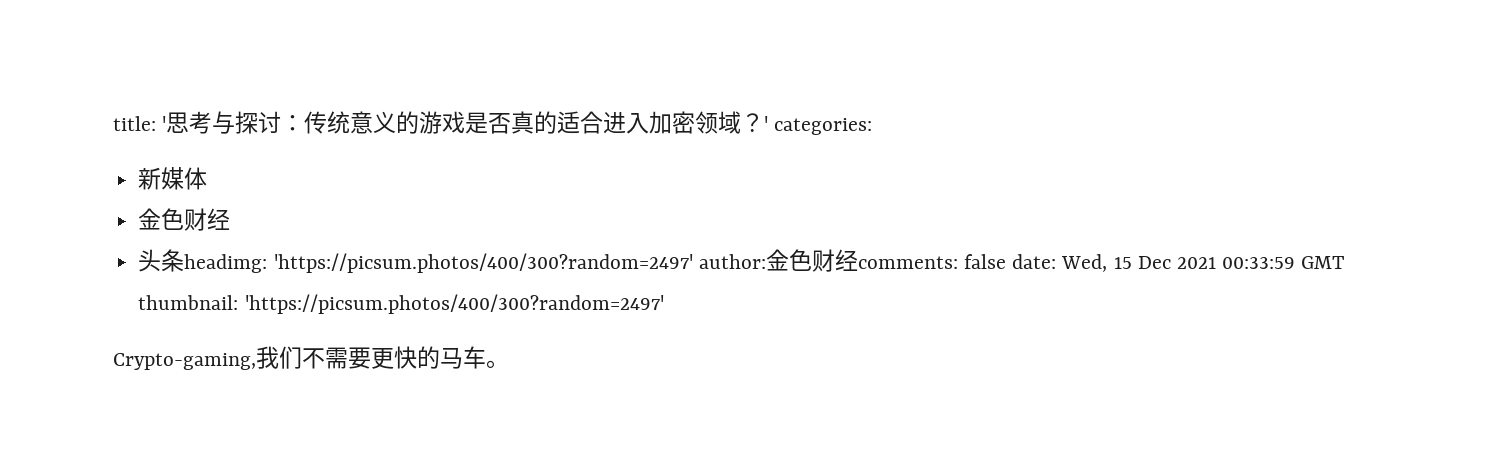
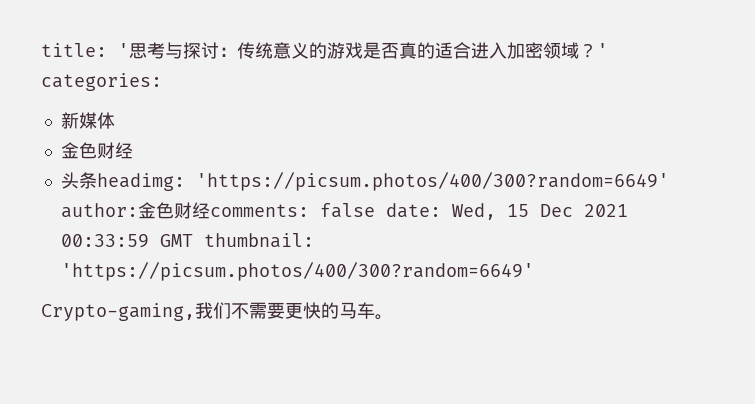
[273,253,693,273] 'https://picsum.photos/400/300?random=2497' -> [195,172,669,191] 'https://picsum.photos/400/300?random=6649'
[244,294,664,314] 'https://picsum.photos/400/300?random=2497' -> [60,262,534,281] 'https://picsum.photos/400/300?random=6649'

